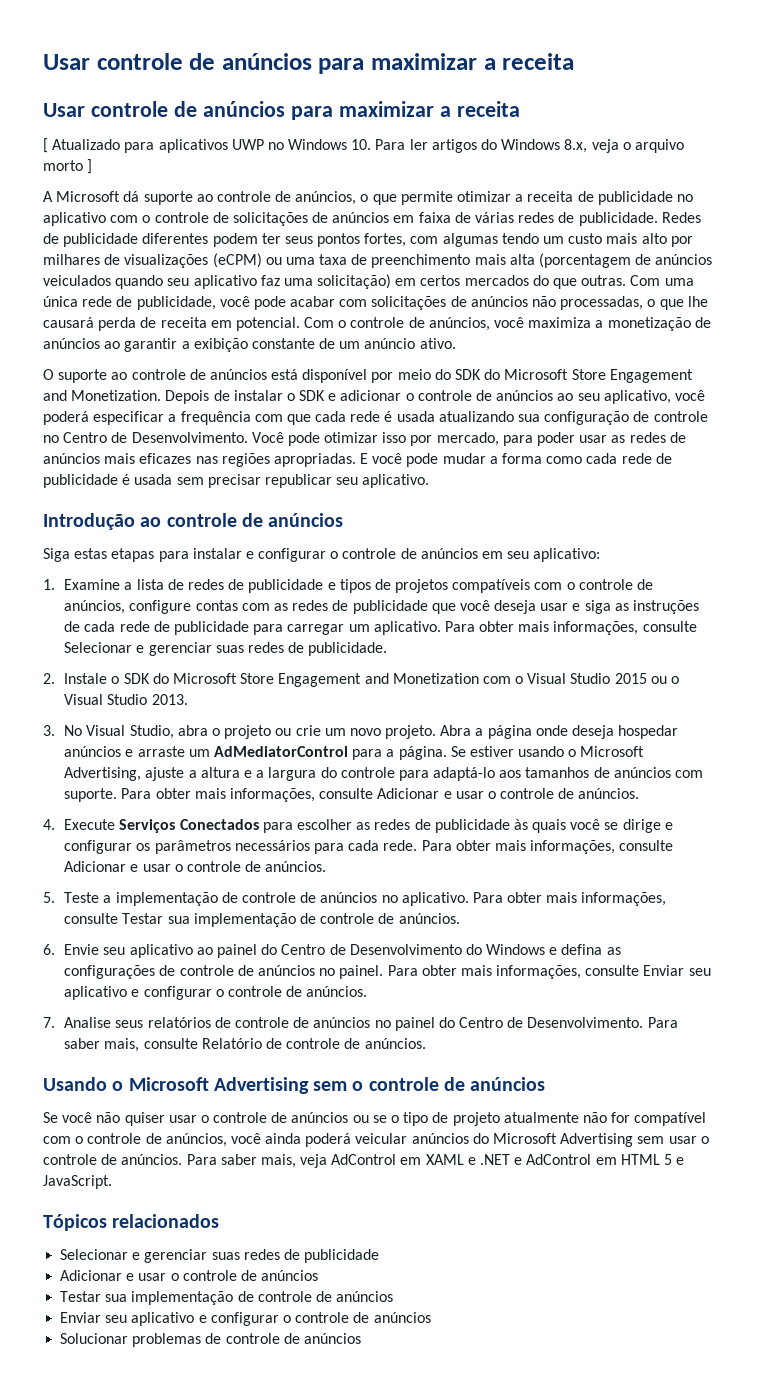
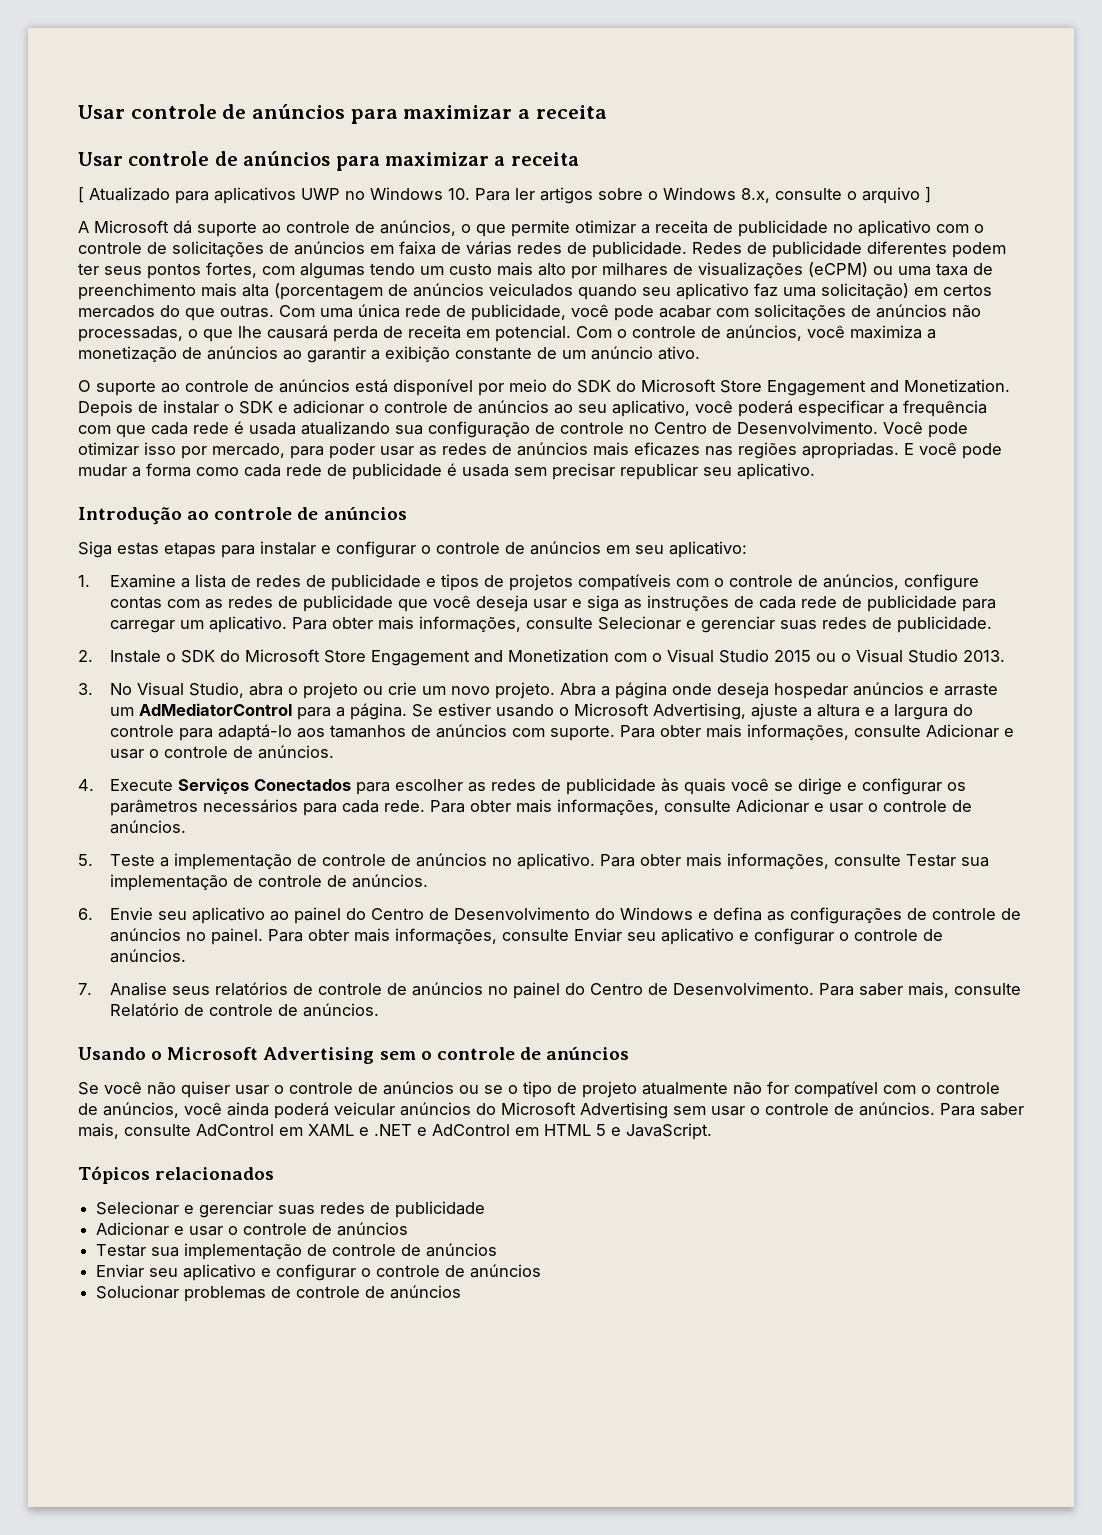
[481,139,498,150] do -> [598,188,658,200] sobre o
[591,139,619,153] veja -> [775,188,842,200] consulte
[43,160,83,171] morto -> (920, 195) none
[300,1154,328,1168] veja -> [124,1124,191,1136] consulte

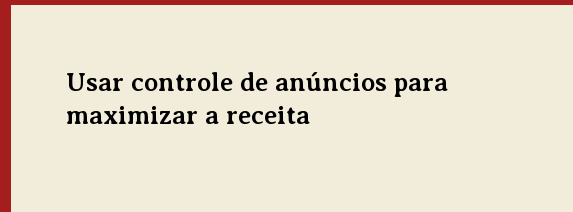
[78,104,607,124] [78,151,579,171] [78,187,931,204] [78,220,984,237] [78,241,1006,258] [78,262,993,279] [78,283,992,300] [78,304,981,321] [78,325,936,342] [78,346,700,363] [78,379,1010,396] [78,400,987,417] [78,421,968,438] [78,442,1002,459] [78,463,815,480] [78,507,407,525] [78,541,747,558] [78,574,980,591] [110,595,997,612] [110,616,993,633] [78,649,1006,666] [78,682,999,699] [110,703,974,720] [110,724,1015,741] [110,745,335,759] [78,778,967,795] [110,799,973,816] [110,820,187,834] [78,853,990,870] [110,874,429,891] [78,907,1022,924] [110,928,944,945] [110,949,187,963] [78,982,1022,999] [110,1003,380,1017] [78,1047,630,1064] [78,1081,1000,1098] [78,1102,1024,1119] [78,1123,712,1140] [78,1166,275,1184] [96,1201,486,1218] [96,1222,409,1236] [96,1243,498,1260] [96,1264,542,1281] [96,1285,462,1302] Usar controle de anúncios para maximizar a receita // Usar controle de anúncios para maximizar a receita // [ Atualizado para aplicativos UWP no Windows 10. Para ler artigos sobre o Windows 8.x, consulte o arquivo ] // A Microsoft dá suporte ao controle de anúncios, o que permite otimizar a receita de publicidade no aplicativo com o controle de solicitações de anúncios em faixa de várias redes de publicidade. Redes de publicidade diferentes podem ter seus pontos fortes, com algumas tendo um custo mais alto por milhares de visualizações (eCPM) ou uma taxa de preenchimento mais alta (porcentagem de anúncios veiculados quando seu aplicativo faz uma solicitação) em certos mercados do que outras. Com uma única rede de publicidade, você pode acabar com solicitações de anúncios não processadas, o que lhe causará perda de receita em potencial. Com o controle de anúncios, você maximiza a monetização de anúncios ao garantir a exibição constante de um anúncio ativo. // O suporte ao controle de anúncios está disponível por meio do SDK do Microsoft Store Engagement and Monetization. Depois de instalar o SDK e adicionar o controle de anúncios ao seu aplicativo, você poderá especificar a frequência com que cada rede é usada atualizando sua configuração de controle no Centro de Desenvolvimento. Você pode otimizar isso por mercado, para poder usar as redes de anúncios mais eficazes nas regiões apropriadas. E você pode mudar a forma como cada rede de publicidade é usada sem precisar republicar seu aplicativo. // Introdução ao controle de anúncios // Siga estas etapas para instalar e configurar o controle de anúncios em seu aplicativo: // 1. Examine a lista de redes de publicidade e tipos de projetos compatíveis com o controle de anúncios, configure contas com as redes de publicidade que você deseja usar e siga as instruções de cada rede de publicidade para carregar um aplicativo. Para obter mais informações, consulte Selecionar e gerenciar suas redes de publicidade. // 2. Instale o SDK do Microsoft Store Engagement and Monetization com o Visual Studio 2015 ou o Visual Studio 2013. // 3. No Visual Studio, abra o projeto ou crie um novo projeto. Abra a página onde deseja hospedar anúncios e arraste um AdMediatorControl para a página. Se estiver usando o Microsoft Advertising, ajuste a altura e a largura do controle para adaptá-lo aos tamanhos de anúncios com suporte. Para obter mais informações, consulte Adicionar e usar o controle de anúncios. // 4. Execute Serviços Conectados para escolher as redes de publicidade às quais você se dirige e configurar os parâmetros necessários para cada rede. Para obter mais informações, consulte Adicionar e usar o controle de anúncios. // 5. Teste a implementação de controle de anúncios no aplicativo. Para obter mais informações, consulte Testar sua implementação de controle de anúncios. // 6. Envie seu aplicativo ao painel do Centro de Desenvolvimento do Windows e defina as configurações de controle de anúncios no painel. Para obter mais informações, consulte Enviar seu aplicativo e configurar o controle de anúncios. // 7. Analise seus relatórios de controle de anúncios no painel do Centro de Desenvolvimento. Para saber mais, consulte Relatório de controle de anúncios. // Usando o Microsoft Advertising sem o controle de anúncios // Se você não quiser usar o controle de anúncios ou se o tipo de projeto atualmente não for compatível com o controle de anúncios, você ainda poderá veicular anúncios do Microsoft Advertising sem usar o controle de anúncios. Para saber mais, consulte AdControl em XAML e .NET e AdControl em HTML 5 e JavaScript. // Tópicos relacionados // Selecionar e gerenciar suas redes de publicidade // Adicionar e usar o controle de anúncios // Testar sua implementação de controle de anúncios // Enviar seu aplicativo e configurar o controle de anúncios // Solucionar problemas de controle de anúncios -> [66,72,449,97] [66,106,311,124] Usar controle de anúncios para maximizar a receita

